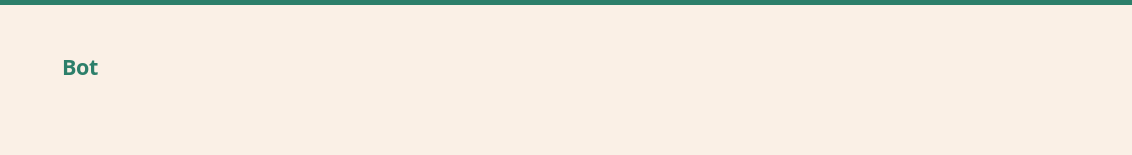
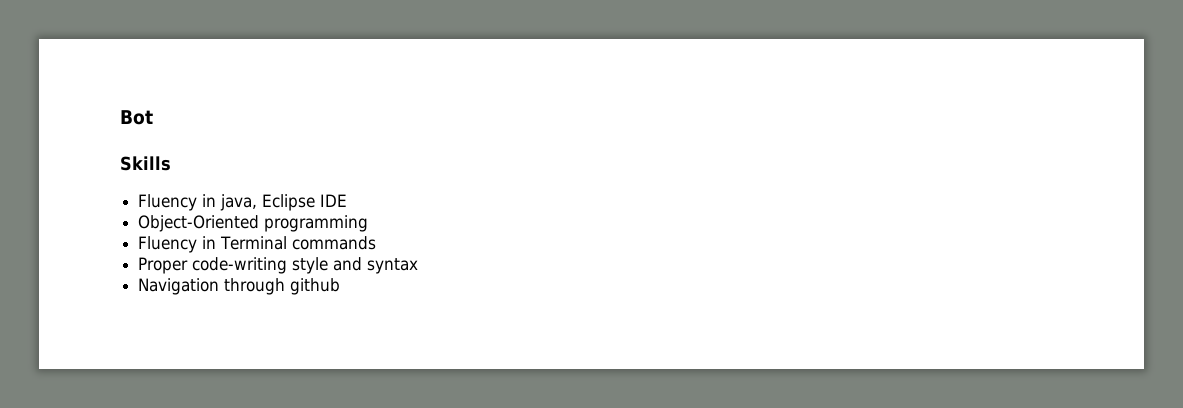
(98, 67) none -> [120,156,171,171] [138,194,348,211] [138,215,369,232] [138,236,377,253] [138,257,419,274] [138,278,341,295] // Skills // Fluency in java, Eclipse IDE // Object-Oriented programming // Fluency in Terminal commands // Proper code-writing style and syntax // Navigation through github

